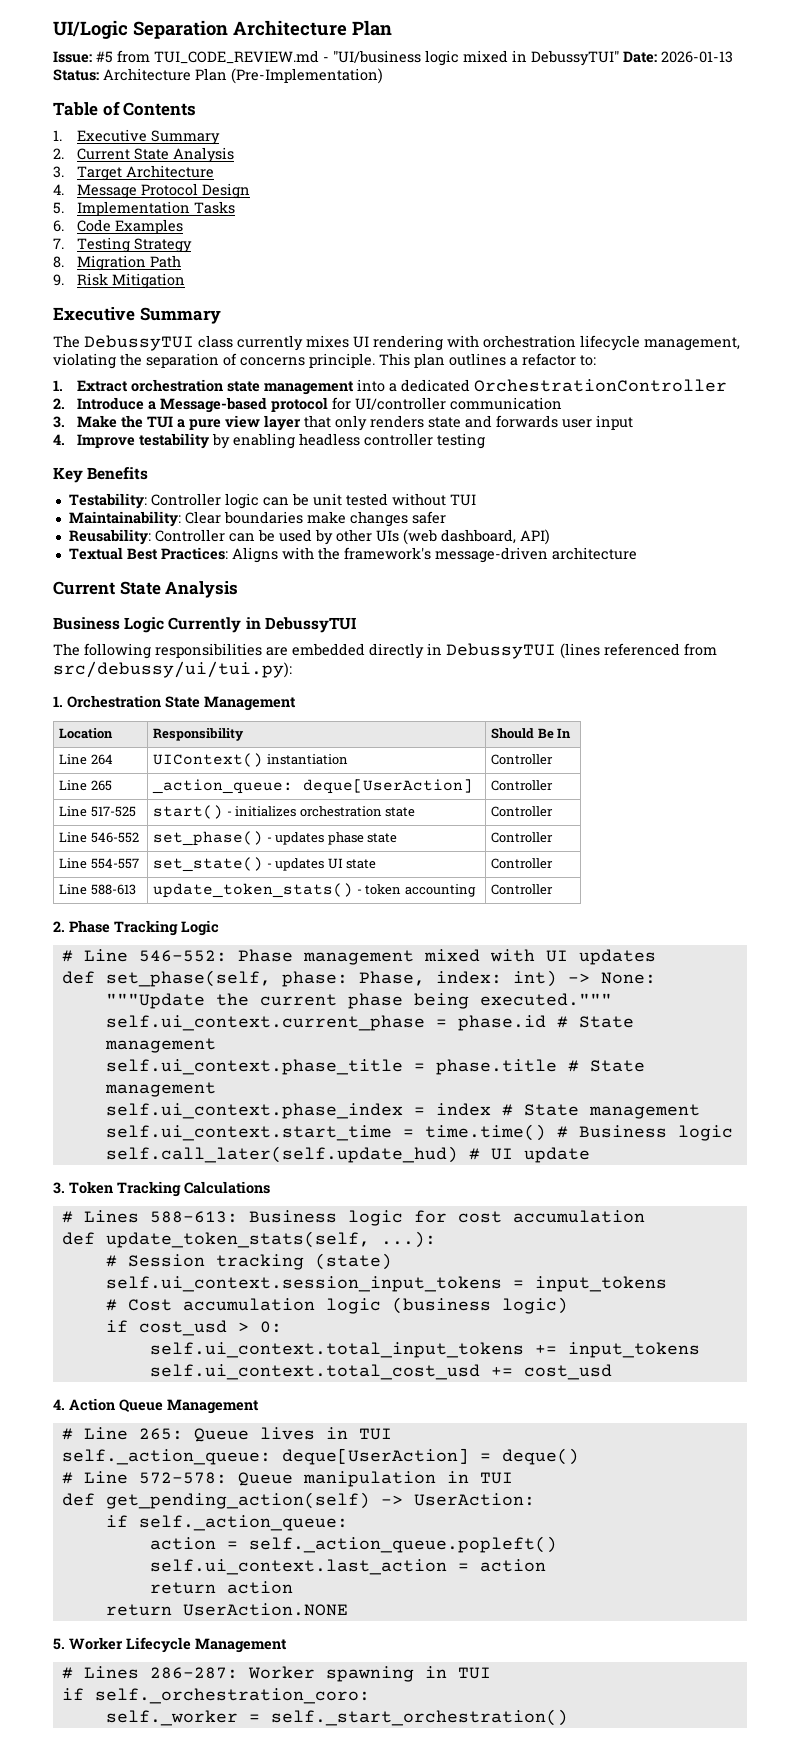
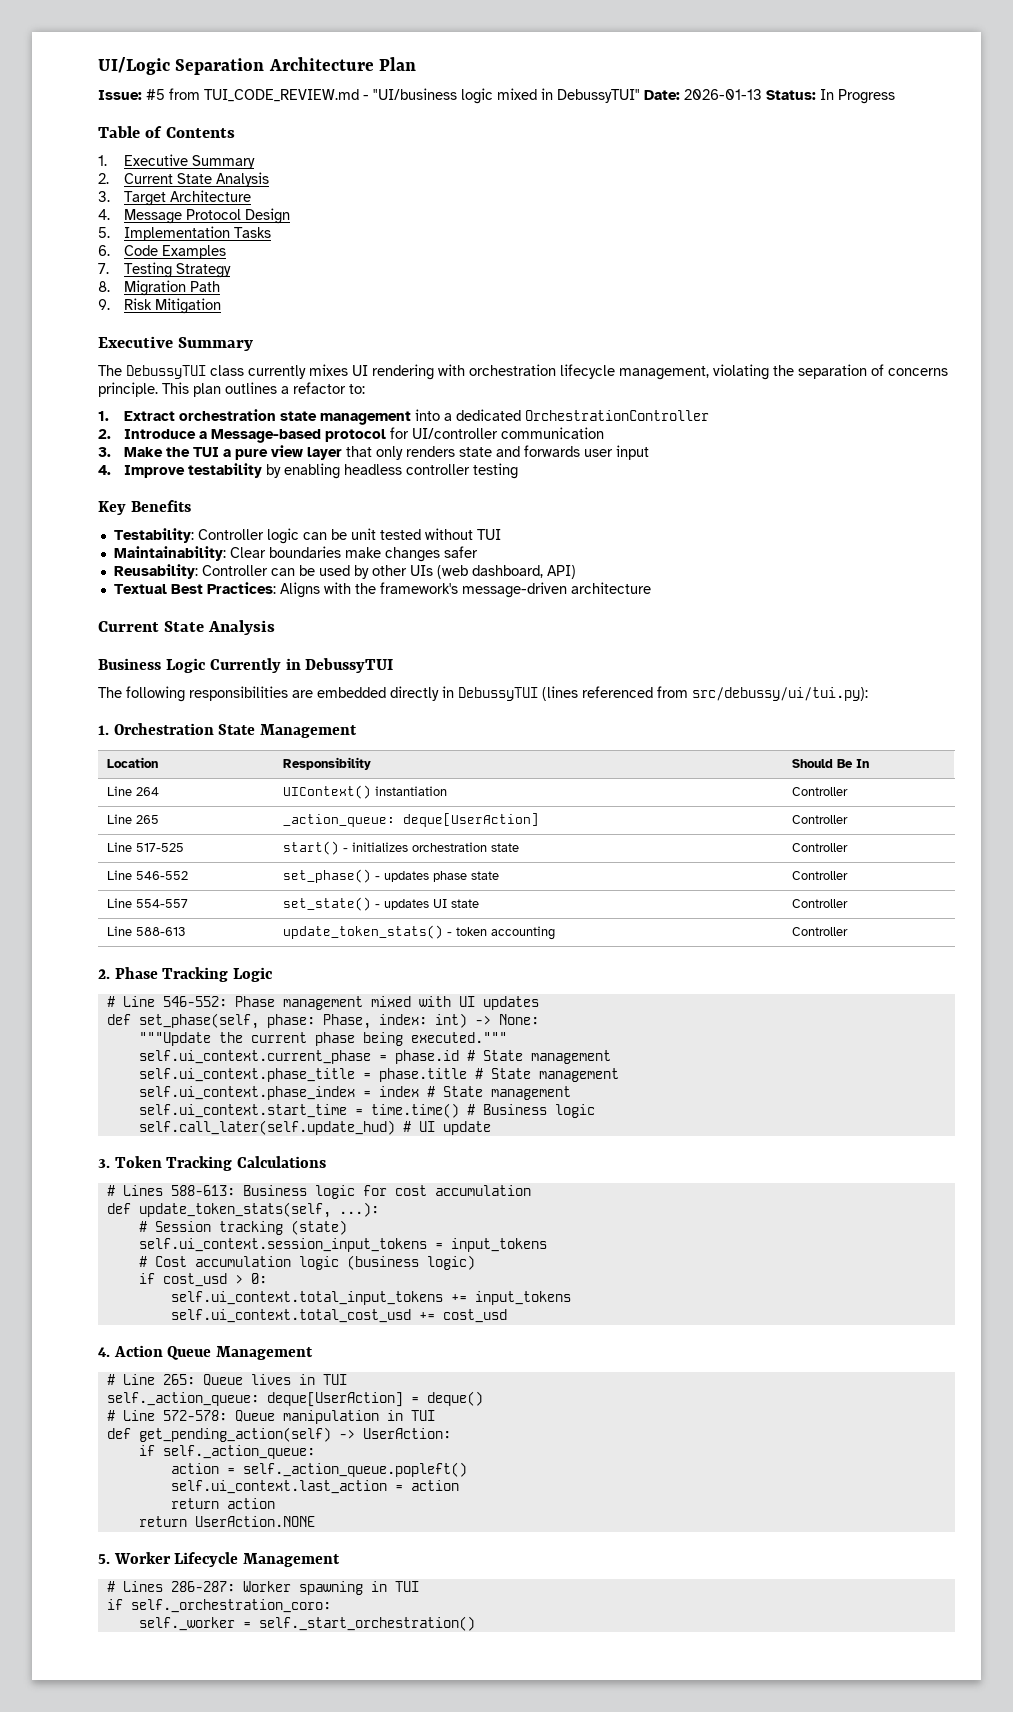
[103,68,383,84] Architecture Plan (Pre-Implementation) -> [820,89,895,104] In Progress

